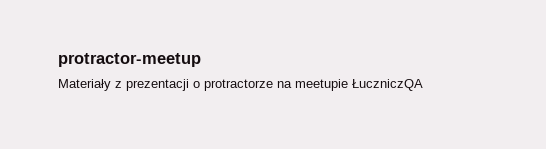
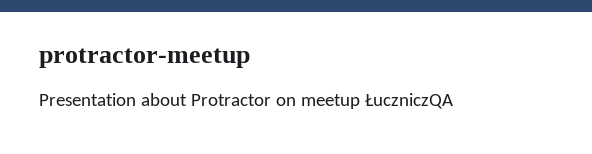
[58,79,348,91] Materiały z prezentacji o protractorze na meetupie -> [39,93,360,109] Presentation about Protractor on meetup

